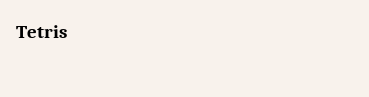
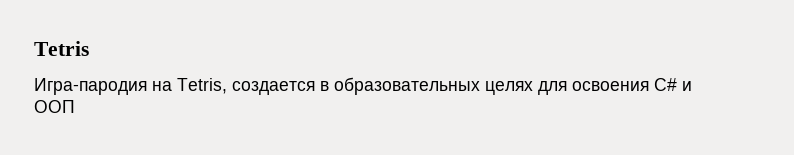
(67, 31) none -> [34,77,692,95] [34,100,75,113] // Игра-пародия на Tetris, создается в образовательных целях для освоения C# и ООП

